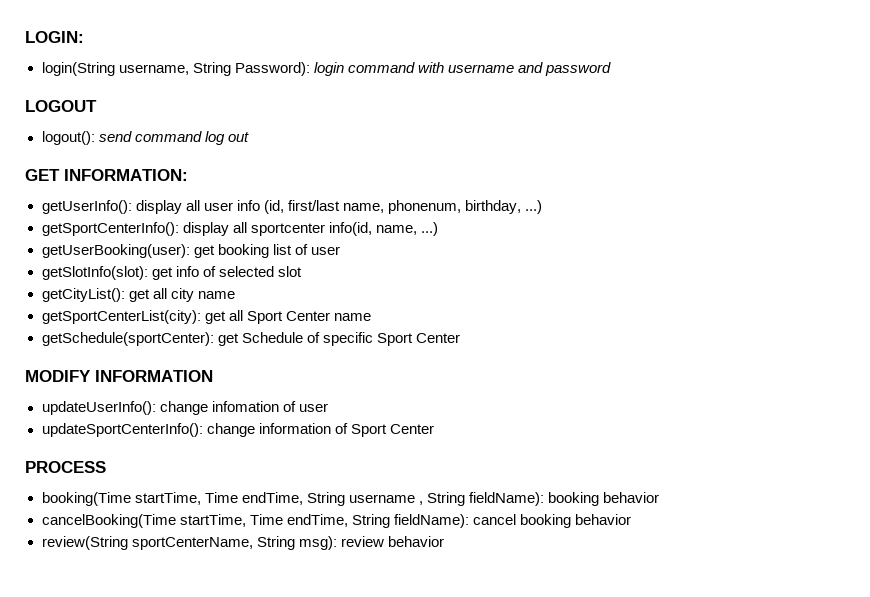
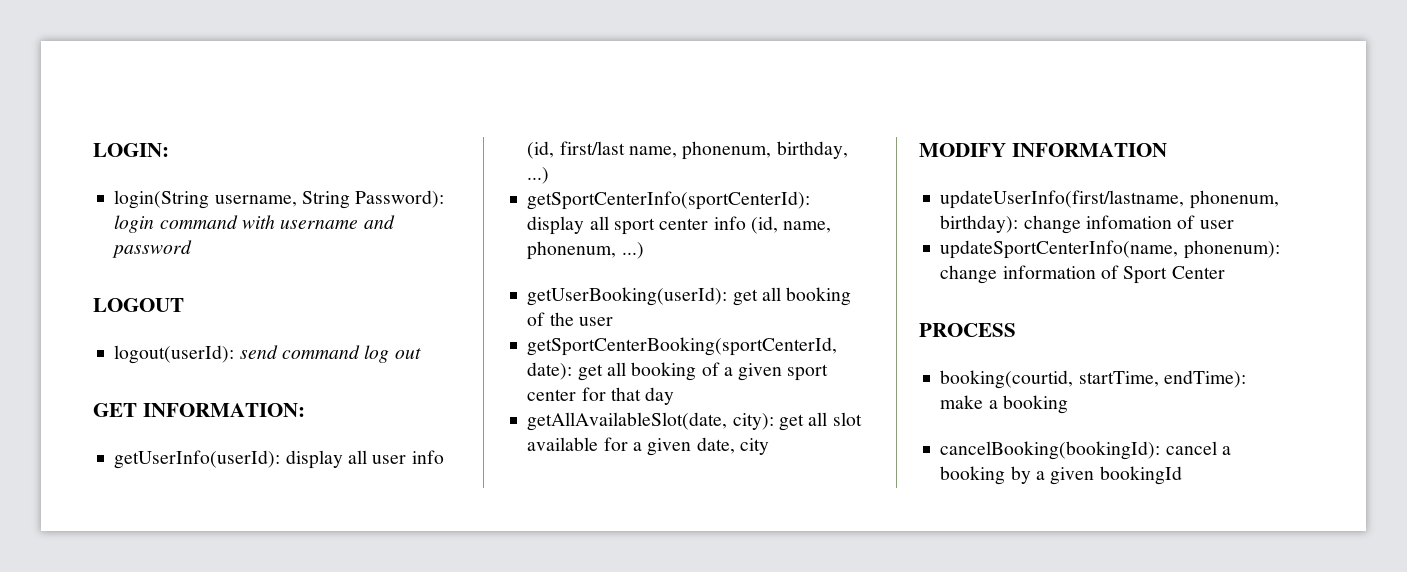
[41,131,95,145] logout(): -> [114,345,235,364] logout(userId):
[41,200,132,214] getUserInfo(): -> [114,450,281,469] getUserInfo(userId):
[41,222,438,236] [41,244,340,258] [41,266,302,280] [41,288,235,302] [41,310,371,324] [41,332,460,346] getSportCenterInfo(): display all sportcenter info(id, name, ...) // getUserBooking(user): get booking list of user // getSlotInfo(slot): get info of selected slot // getCityList(): get all city name // getSportCenterList(city): get all Sport Center name // getSchedule(sportCenter): get Schedule of specific Sport Center -> [527,191,811,210] [527,216,832,235] [527,241,644,260] [527,287,852,306] [527,312,613,326] [527,337,838,356] [527,362,829,381] [527,387,675,405] [527,412,862,431] [527,437,769,456] getSportCenterInfo(sportCenterId): display all sport center info (id, name, phonenum, ...) // getUserBooking(userId): get all booking of the user // getSportCenterBooking(sportCenterId, date): get all booking of a given sport center for that day // getAllAvailableSlot(date, city): get all slot available for a given date, city
[41,401,156,415] updateUserInfo(): -> [940,190,1279,209] [940,215,1019,233] updateUserInfo(first/lastname, phonenum, birthday):
[41,423,203,437] updateSportCenterInfo(): -> [940,240,1280,259] updateSportCenterInfo(name, phonenum):
[41,492,659,506] [41,514,631,528] [41,536,444,550] booking(Time startTime, Time endTime, String username , String fieldName): booking behavior // cancelBooking(Time startTime, Time endTime, String fieldName): cancel booking behavior // review(String sportCenterName, String msg): review behavior -> [940,370,1246,389] [940,395,1068,414] [940,441,1231,460] [940,466,1182,485] booking(courtid, startTime, endTime): make a booking // cancelBooking(bookingId): cancel a booking by a given bookingId

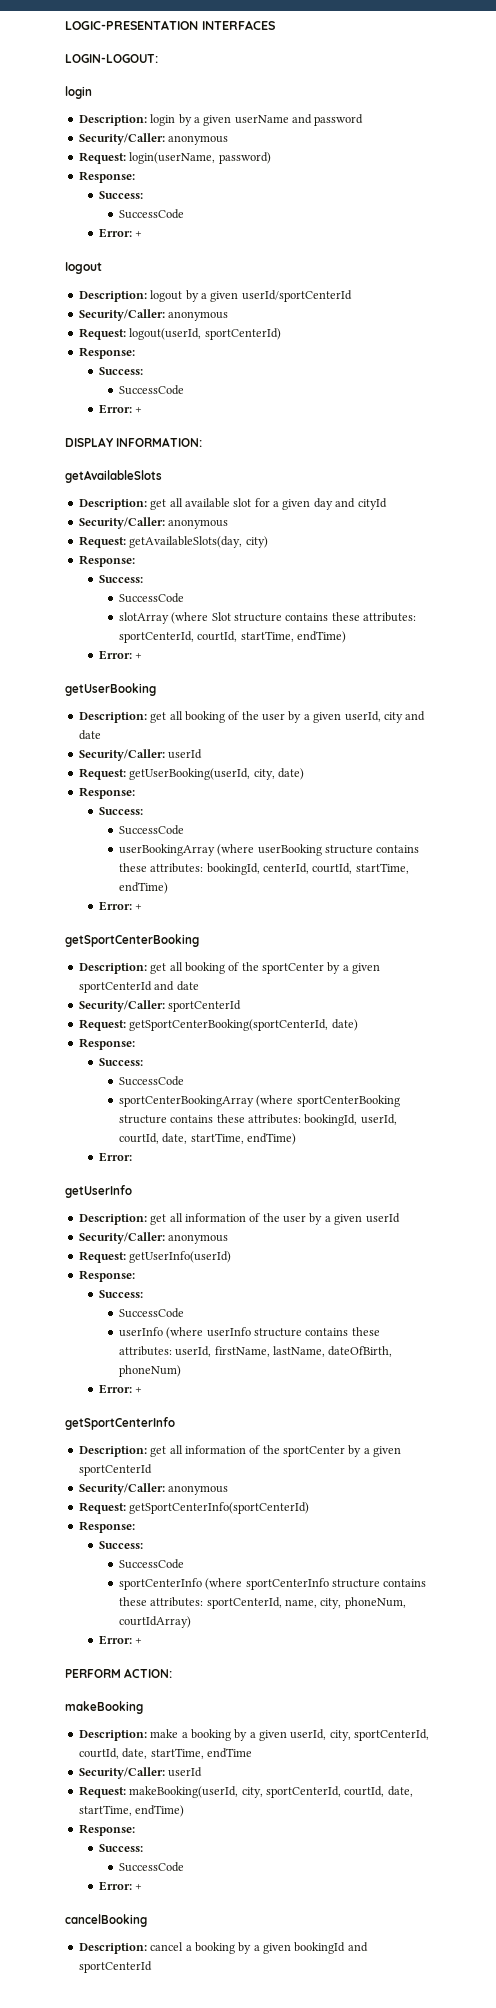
[93,143,169,157] [114,190,445,209] [114,215,395,233] [112,240,193,258] [93,298,184,312] [114,345,421,364] [93,403,305,417] [114,450,444,469] [527,141,848,160] [527,167,550,184] [527,191,811,210] [527,216,832,235] [527,241,644,260] [527,287,728,306] LOGIN: // login(String username, String Password): login command with username and password // LOGOUT // logout(userId): send command log out // GET INFORMATION: // getUserInfo(userId): display all user info (id, first/last name, phonenum, birthday, ...) // getSportCenterInfo(sportCenterId): display all sport center info (id, name, phonenum, ...) // getUserBooking(userId): -> [65,20,275,30] [65,54,158,63] [65,86,92,99] [78,114,364,126] [78,133,229,145] [78,152,271,164] [78,171,135,183] [98,191,143,199] [118,209,184,219] [98,228,143,238] [65,262,102,274] [78,290,352,302] [78,309,229,321] [78,328,281,340] [78,347,135,359] [98,367,143,375] [118,385,184,395] [98,404,143,414] [65,437,203,447] [65,470,162,483] [78,498,387,510] [78,517,229,529] [78,536,268,548] [78,555,135,567] [98,575,143,583] [118,593,184,603] [118,612,417,624] [118,631,347,643] [98,650,143,660] [65,683,156,696] [78,712,147,723] LOGIC-PRESENTATION INTERFACES // LOGIN-LOGOUT: // login // Description: login by a given userName and password // Security/Caller: anonymous // Request: login(userName, password) // Response: // Success: // SuccessCode // Error: + // logout // Description: logout by a given userId/sportCenterId // Security/Caller: anonymous // Request: logout(userId, sportCenterId) // Response: // Success: // SuccessCode // Error: + // DISPLAY INFORMATION: // getAvailableSlots // Description: get all available slot for a given day and cityId // Security/Caller: anonymous // Request: getAvailableSlots(day, city) // Response: // Success: // SuccessCode // slotArray (where Slot structure contains these attributes: sportCenterId, courtId, startTime, endTime) // Error: + // getUserBooking // Description:
[527,337,838,356] [527,362,829,381] [527,387,675,405] [527,412,862,431] [527,437,769,456] [919,143,1167,157] [940,190,1279,209] [940,215,1234,234] [940,240,1280,259] [940,265,1225,284] [919,323,1016,337] [940,370,1246,389] [940,395,1068,414] [940,441,1161,460] // getSportCenterBooking(sportCenterId, date): get all booking of a given sport center for that day // getAllAvailableSlot(date, city): get all slot available for a given date, city // MODIFY INFORMATION // updateUserInfo(first/lastname, phonenum, birthday): change infomation of user // updateSportCenterInfo(name, phonenum): change information of Sport Center // PROCESS // booking(courtid, startTime, endTime): make a booking // cancelBooking(bookingId): -> [288,711,426,723] [78,730,101,740] [78,749,203,761] [78,768,304,780] [78,787,135,799] [98,807,143,815] [118,825,184,835] [118,844,420,856] [118,863,409,875] [118,882,168,894] [98,901,143,911] [65,934,199,947] [78,962,381,974] [78,981,199,993] [78,1000,242,1012] [78,1019,358,1031] [78,1038,135,1050] [98,1058,143,1066] [118,1076,184,1086] [118,1095,400,1107] [118,1114,397,1126] [118,1133,297,1145] [98,1152,132,1162] [65,1185,132,1198] [78,1213,400,1225] [78,1232,229,1244] [78,1251,232,1263] [78,1270,135,1282] [98,1290,143,1298] [118,1308,184,1318] [118,1327,380,1339] [118,1346,393,1357] [118,1365,181,1377] [98,1384,143,1394] [65,1417,175,1430] [78,1445,402,1457] [78,1464,152,1476] [78,1483,229,1495] [78,1502,310,1514] [78,1521,135,1533] [98,1541,143,1549] [118,1559,184,1569] [118,1578,427,1590] [118,1597,406,1609] [118,1616,191,1628] [98,1635,143,1645] [65,1668,173,1678] [65,1701,143,1714] [78,1729,430,1741] [78,1748,252,1759] [78,1767,203,1779] [78,1786,413,1798] [78,1805,185,1817] [78,1824,135,1836] [98,1844,143,1852] [118,1862,184,1872] [98,1881,143,1891] [65,1914,147,1927] [78,1943,147,1954] by a given userId, city and date // Security/Caller: userId // Request: getUserBooking(userId, city, date) // Response: // Success: // SuccessCode // userBookingArray (where userBooking structure contains these attributes: bookingId, centerId, courtId, startTime, endTime) // Error: + // getSportCenterBooking // Description: get all booking of the sportCenter by a given sportCenterId and date // Security/Caller: sportCenterId // Request: getSportCenterBooking(sportCenterId, date) // Response: // Success: // SuccessCode // sportCenterBookingArray (where sportCenterBooking structure contains these attributes: bookingId, userId, courtId, date, startTime, endTime) // Error: // getUserInfo // Description: get all information of the user by a given userId // Security/Caller: anonymous // Request: getUserInfo(userId) // Response: // Success: // SuccessCode // userInfo (where userInfo structure contains these attributes: userId, firstName, lastName, dateOfBirth, phoneNum) // Error: + // getSportCenterInfo // Description: get all information of the sportCenter by a given sportCenterId // Security/Caller: anonymous // Request: getSportCenterInfo(sportCenterId) // Response: // Success: // SuccessCode // sportCenterInfo (where sportCenterInfo structure contains these attributes: sportCenterId, name, city, phoneNum, courtIdArray) // Error: + // PERFORM ACTION: // makeBooking // Description: make a booking by a given userId, city, sportCenterId, courtId, date, startTime, endTime // Security/Caller: userId // Request: makeBooking(userId, city, sportCenterId, courtId, date, startTime, endTime) // Response: // Success: // SuccessCode // Error: + // cancelBooking // Description:
(1182, 475) none -> [347,1942,368,1952] [78,1961,152,1973] and sportCenterId

